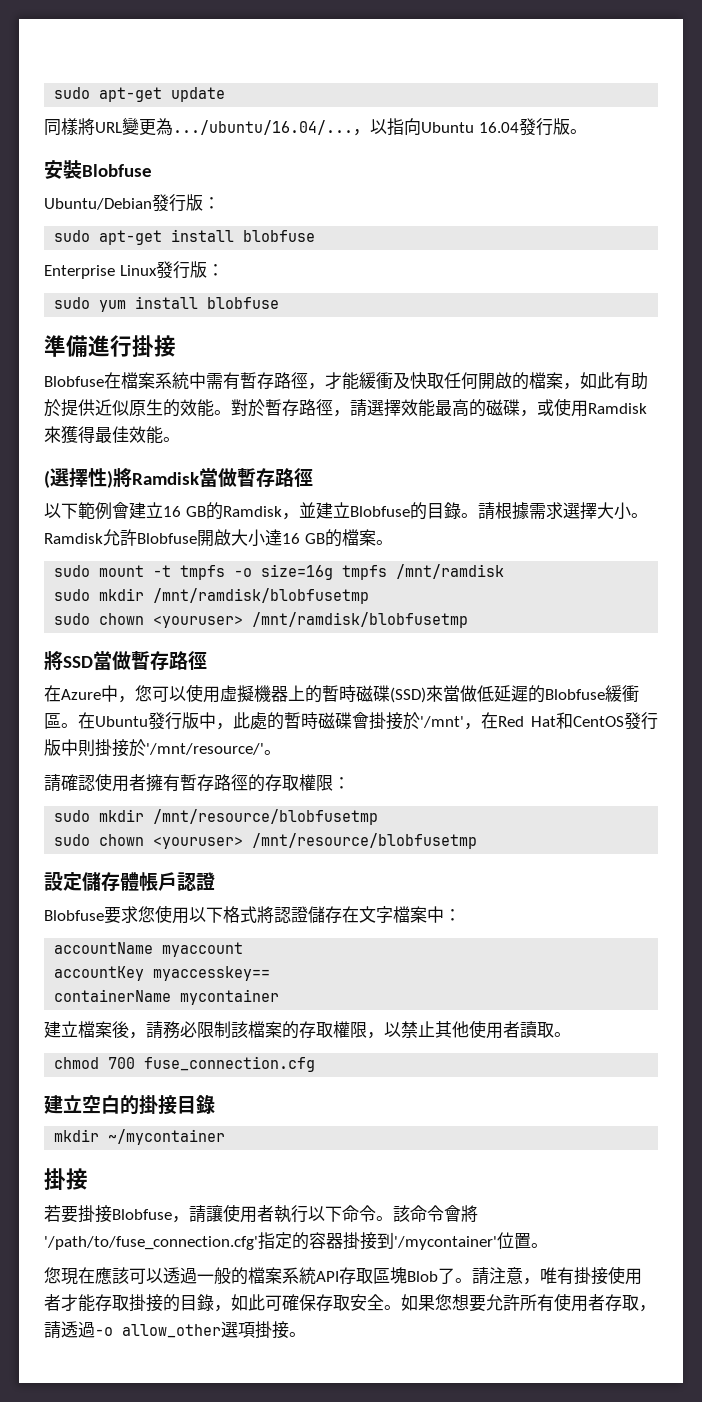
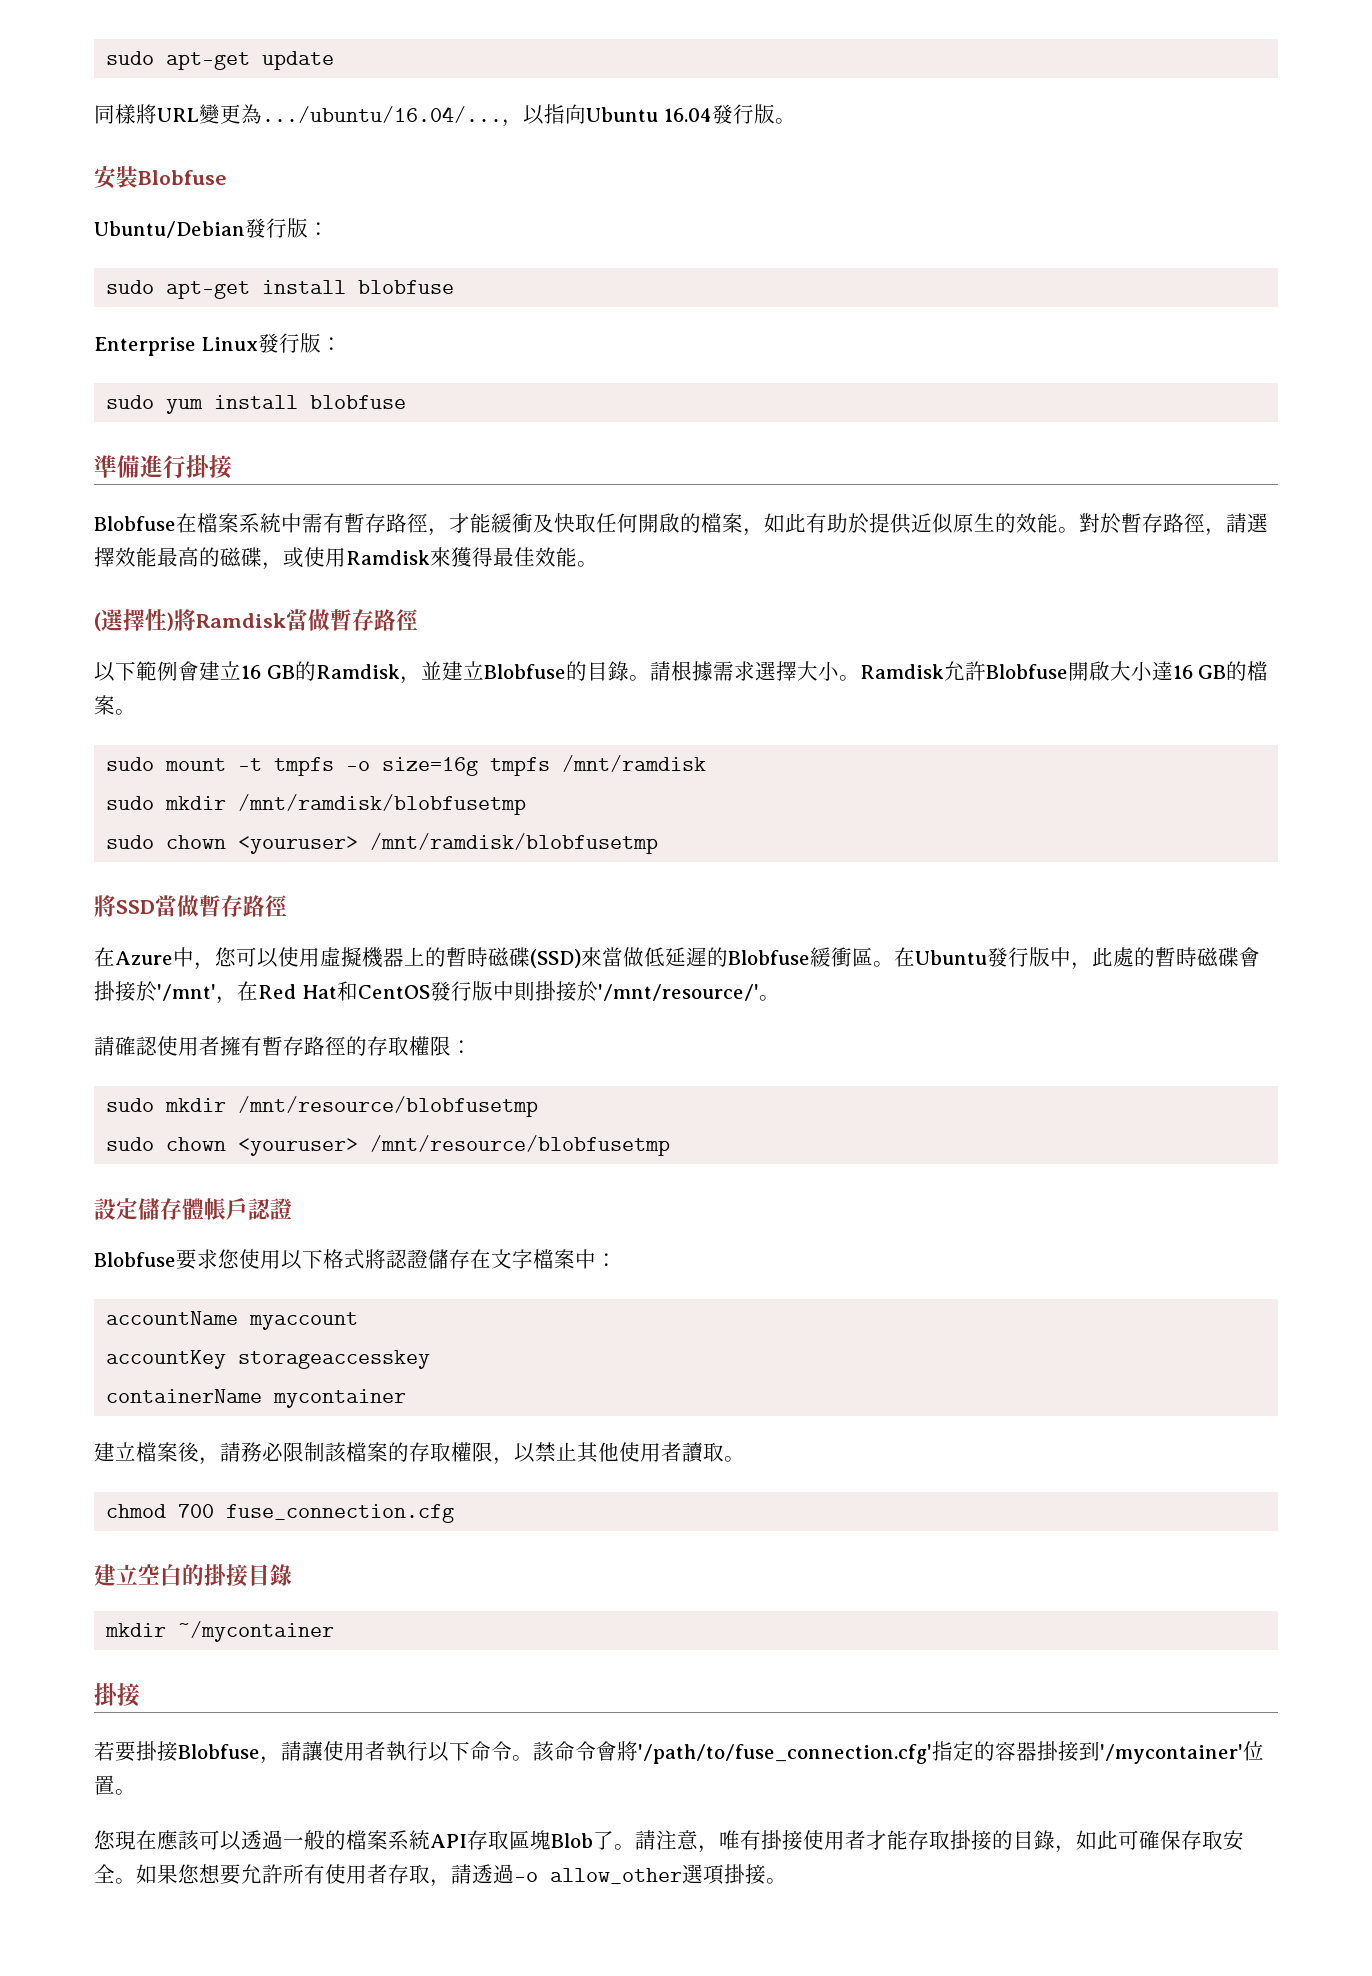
[153,966,271,981] myaccesskey== -> [238,1350,431,1369] storageaccesskey

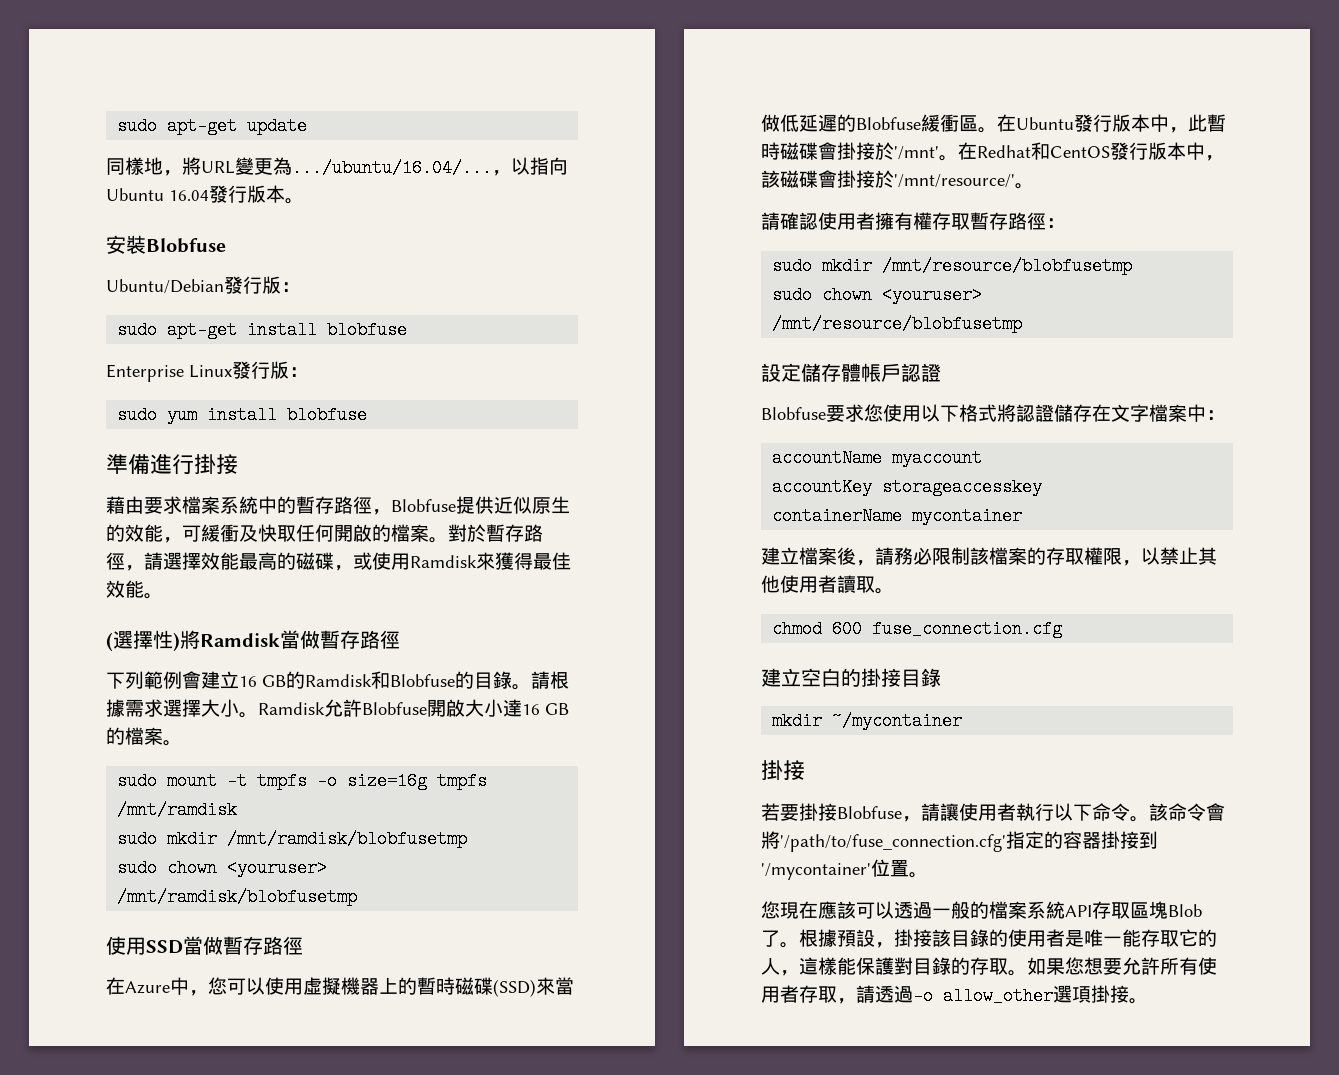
(136, 114) none -> [144,157,182,176] 地，
(775, 114) none -> [266,185,285,203] 本
[94,513,197,533] Blobfuse在 -> [106,496,182,514] 藉由要求
[302,513,491,536] 需有暫存路徑，才能 -> [277,496,570,515] [106,524,201,543] 的暫存路徑，Blobfuse提供近似原生的效能，可
[743,513,1058,536] ，如此有助於提供近似原生的效能 -> (429, 533) none
[94,661,136,682] 以下 -> [106,671,144,689] 下列
[399,661,484,684] ，並建立 -> [371,671,390,689] 和
[94,895,116,917] 將 -> [106,936,146,955] 使用
[1050,947,1155,970] 中，此處的 -> [1131,114,1207,133] 本中，此
[216,981,535,1004] ，在Red Hat和CentOS發行版中則 -> [939,142,1224,161] [761,170,837,188] 。在Redhat和CentOS發行版本中，該磁碟會
[262,1036,451,1056] 暫存路徑的存取權限 -> [913,212,1046,230] 權存取暫存路徑
[178,1504,215,1518] 700 -> [832,620,863,638] 600
[635,1830,1244,1853] [94,1864,115,1883] 請注意，唯有掛接使用者才能存取掛接的目錄，如此可確保存取安全 -> [799,929,1217,948] [761,957,1008,976] 根據預設，掛接該目錄的使用者是唯一能存取它的人，這樣能保護對目錄的存取

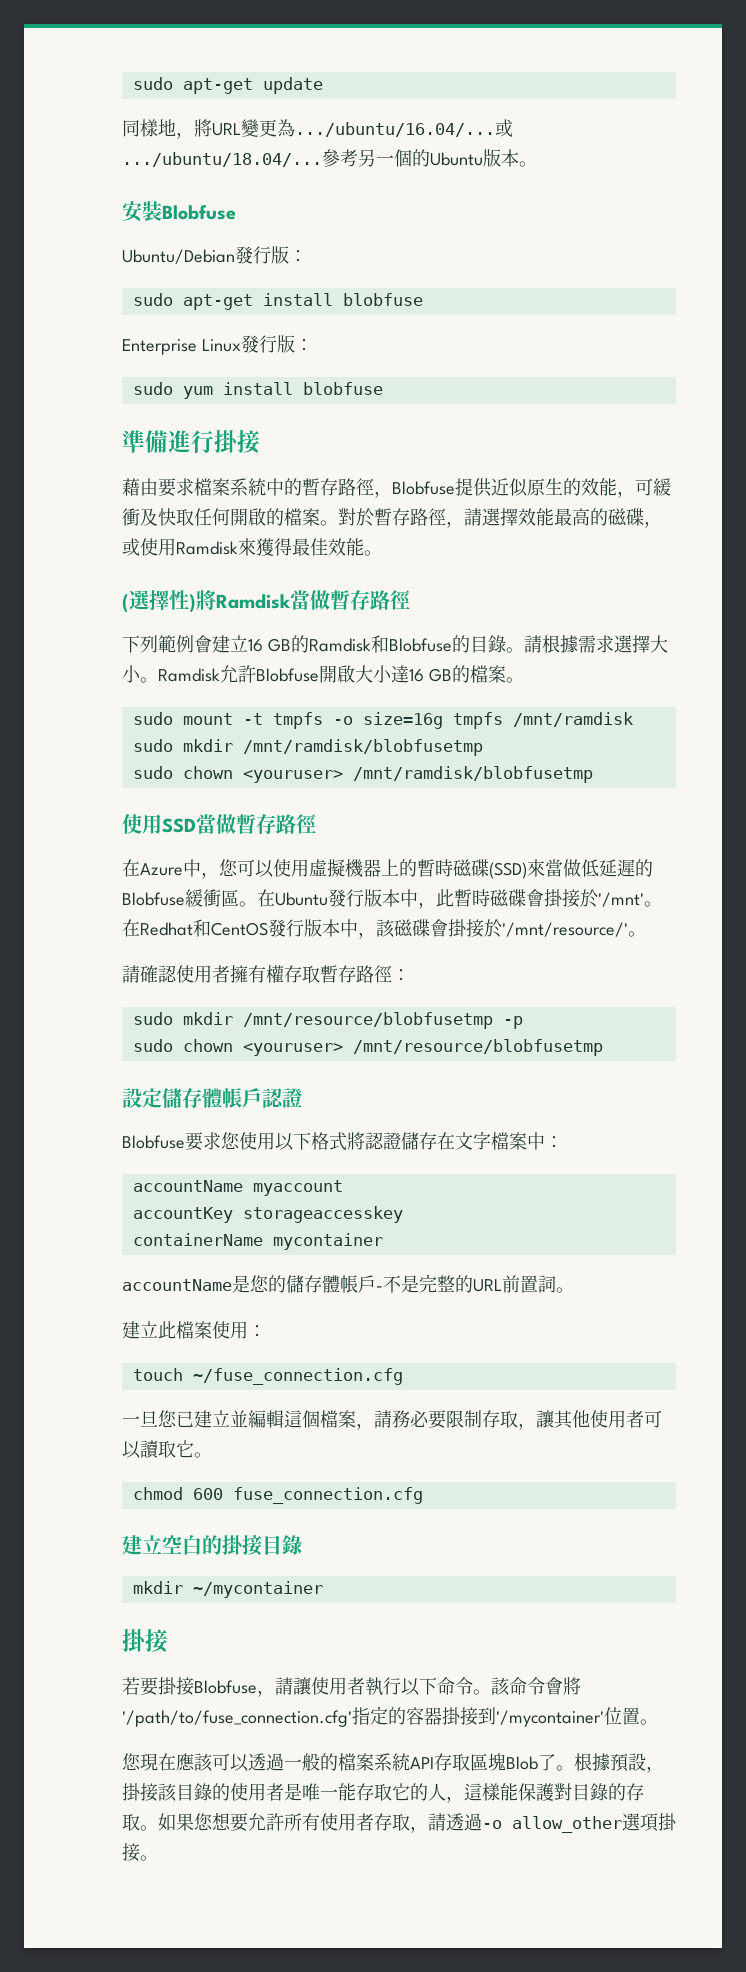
[492,157,568,176] [106,185,247,203] ，以指向Ubuntu 16.04發行 -> [495,119,513,137] [122,149,483,167] 或.../ubuntu/18.04/...參考另一個的Ubuntu
(1133, 266) none -> [502,1016,523,1029] -p
[761,547,1217,566] [761,575,875,593] 建立檔案後，請務必限制該檔案的存取權限，以禁止其他使用者讀取 -> [122,1274,574,1293] [122,1321,266,1339] [132,1368,403,1385] [122,1410,662,1430] [122,1440,194,1459] accountName是您的儲存體帳戶-不是完整的URL前置詞。 // 建立此檔案使用： // touch ~/fuse_connection.cfg // 一旦您已建立並編輯這個檔案，請務必要限制存取，讓其他使用者可以讀取它

